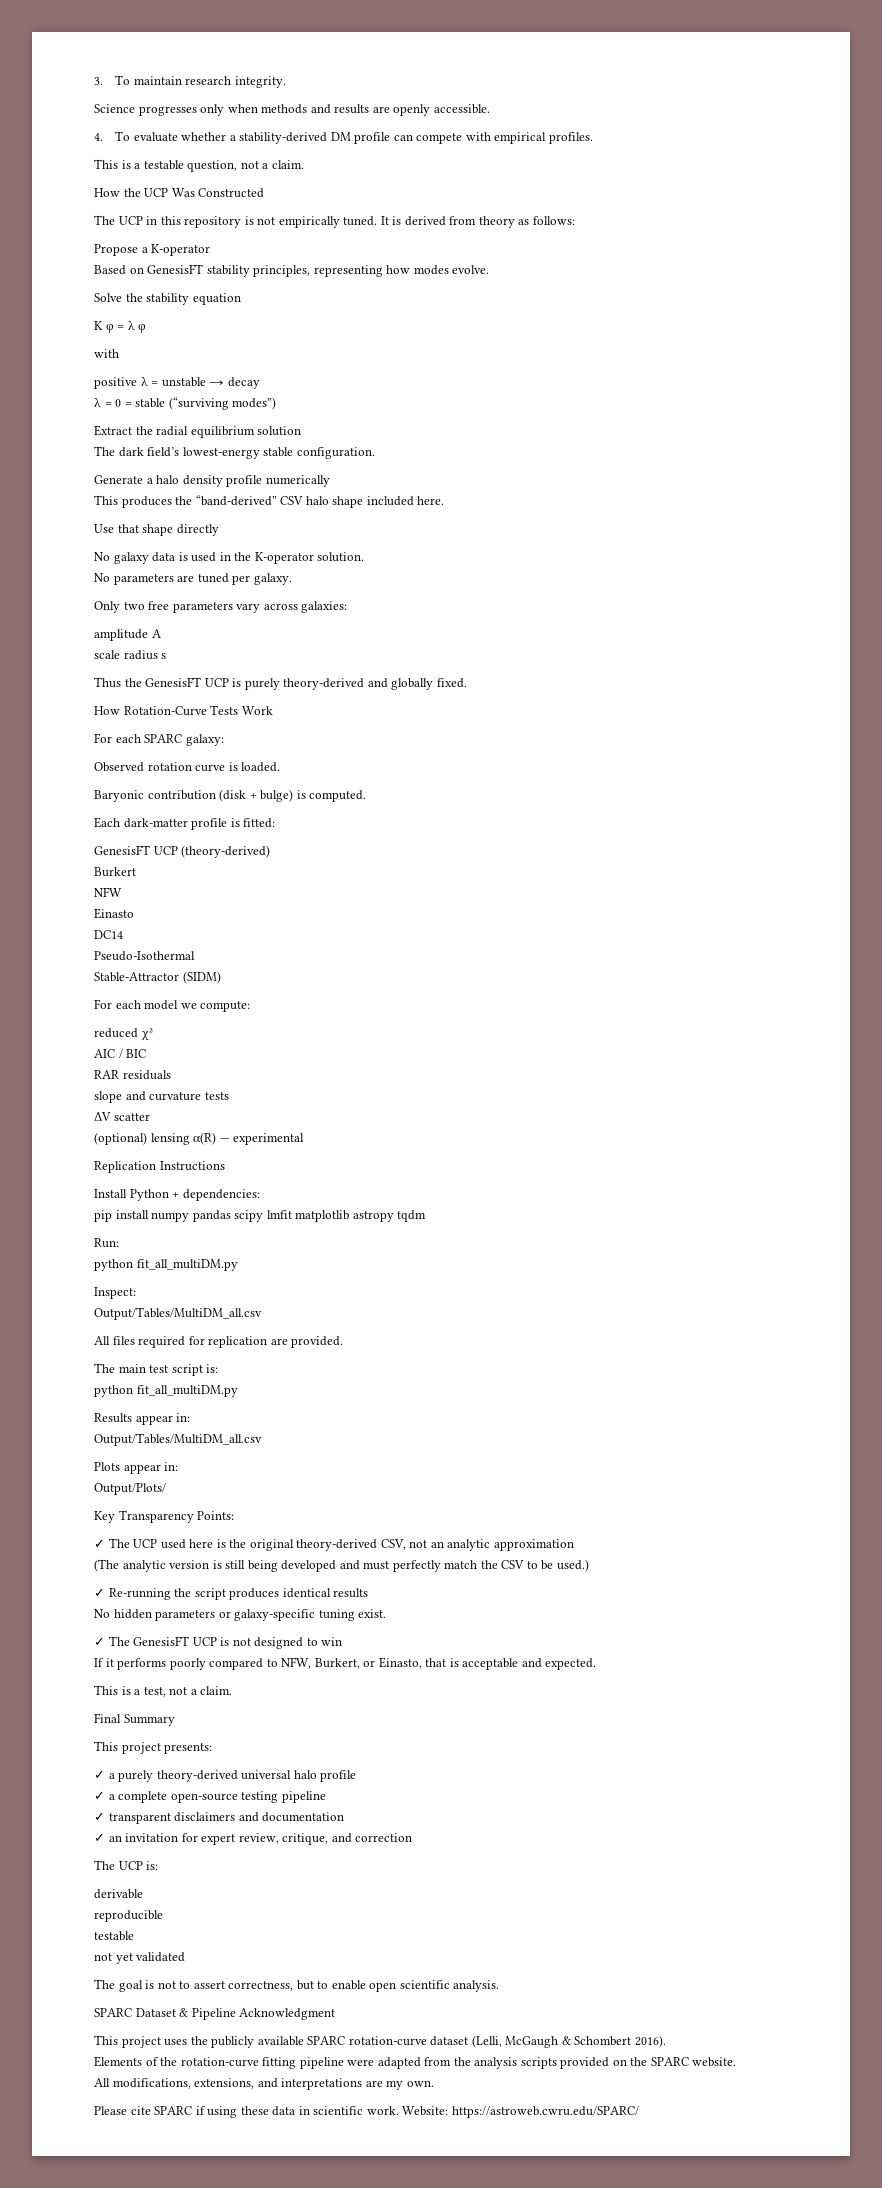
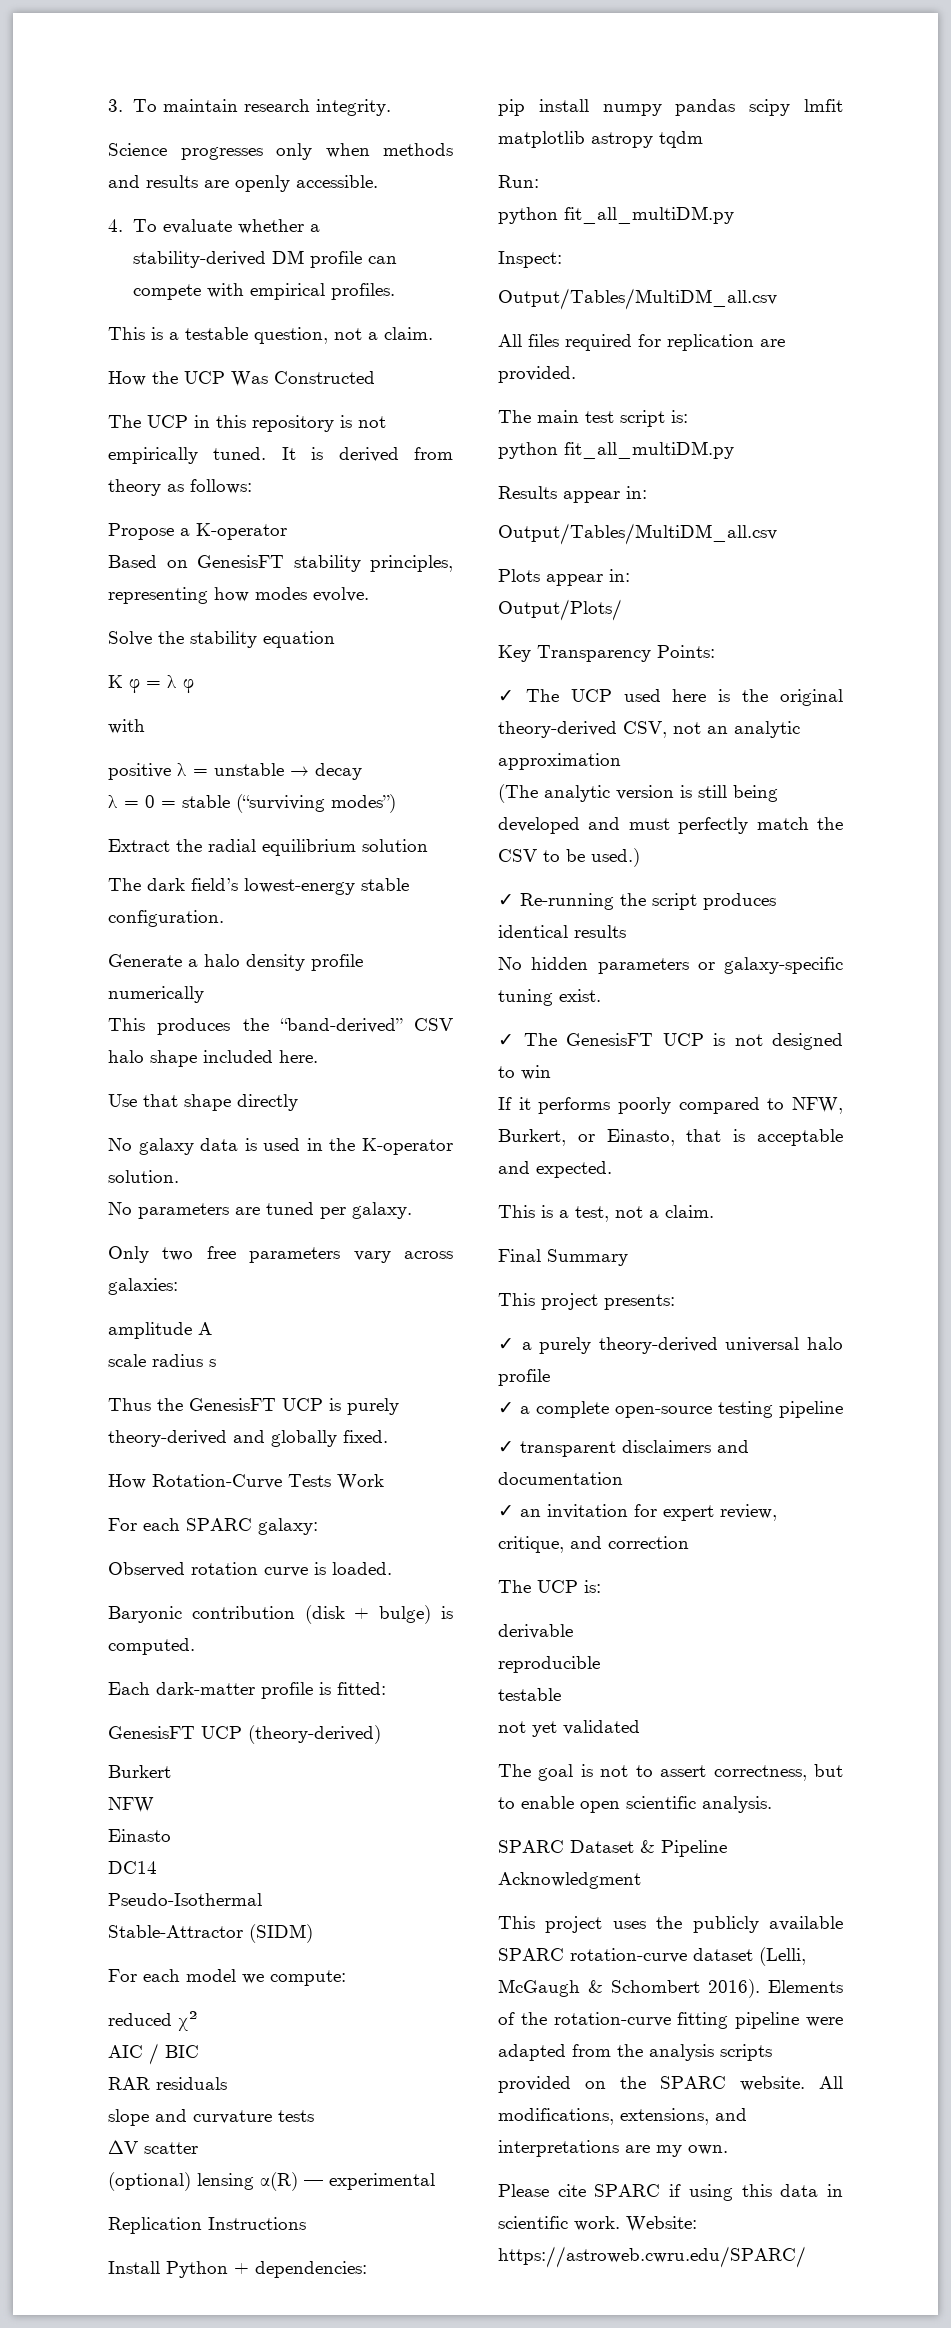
(666, 2041) // -> (760, 1988) none
(737, 2062) // -> (805, 2083) none
[240,2106,269,2115] these -> [741,2184,772,2197] this

